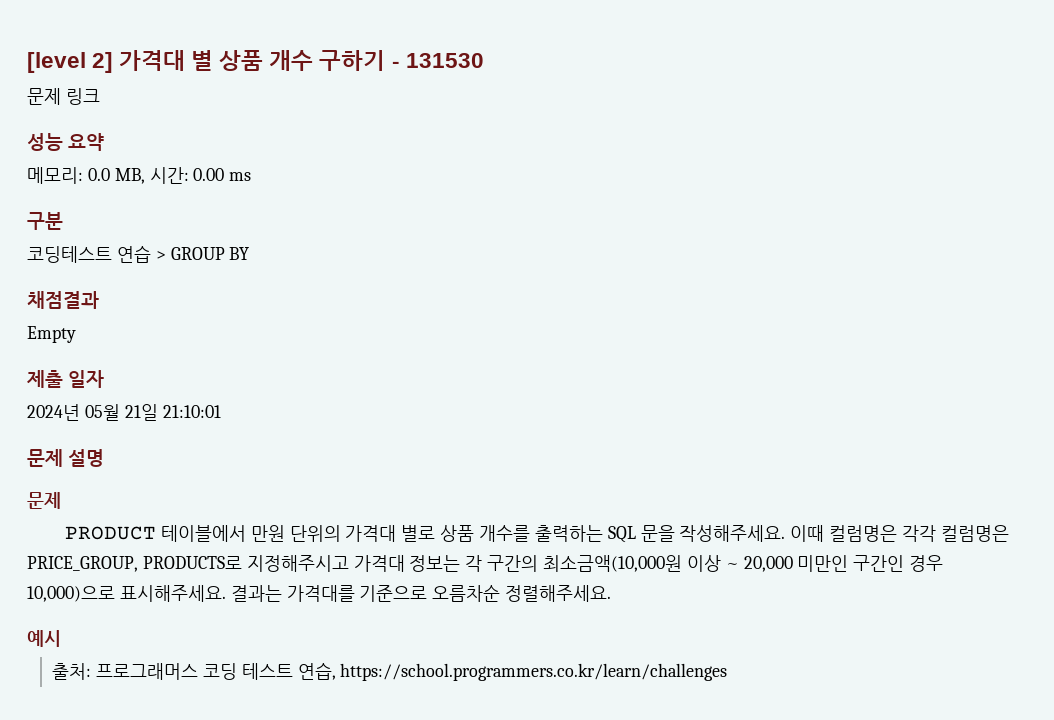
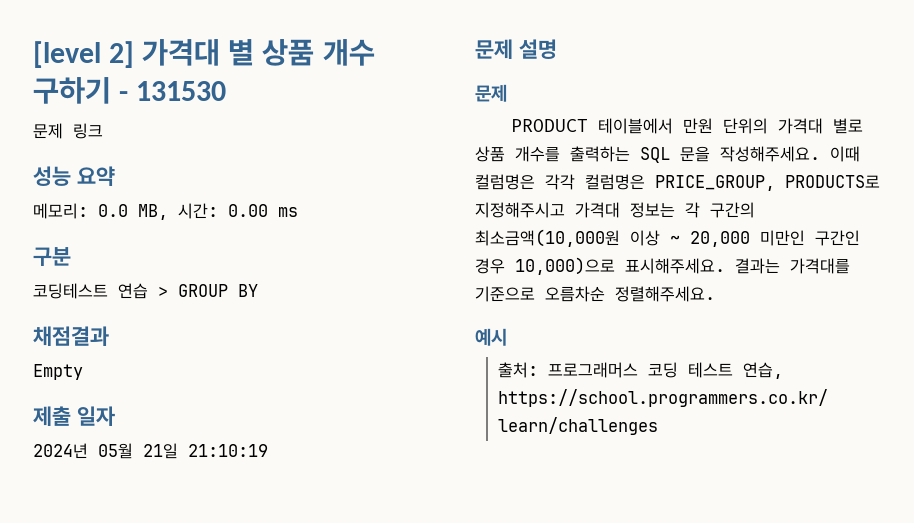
[162,405,221,418] 21:10:01 -> [188,444,268,457] 21:10:19

